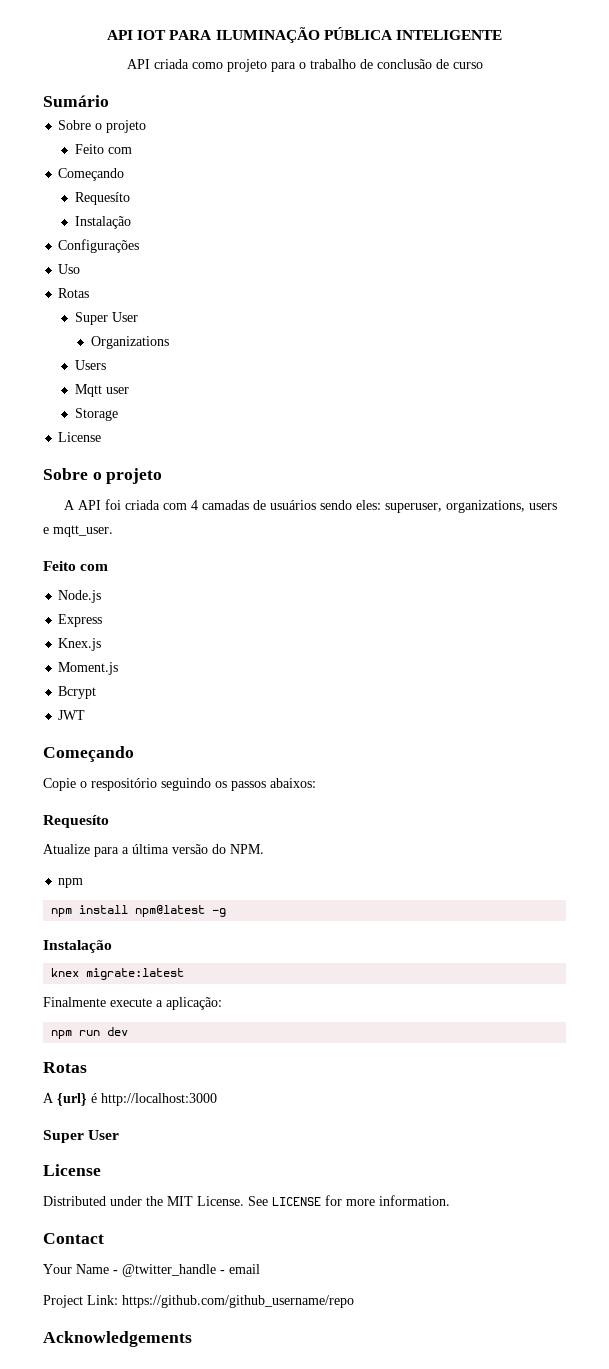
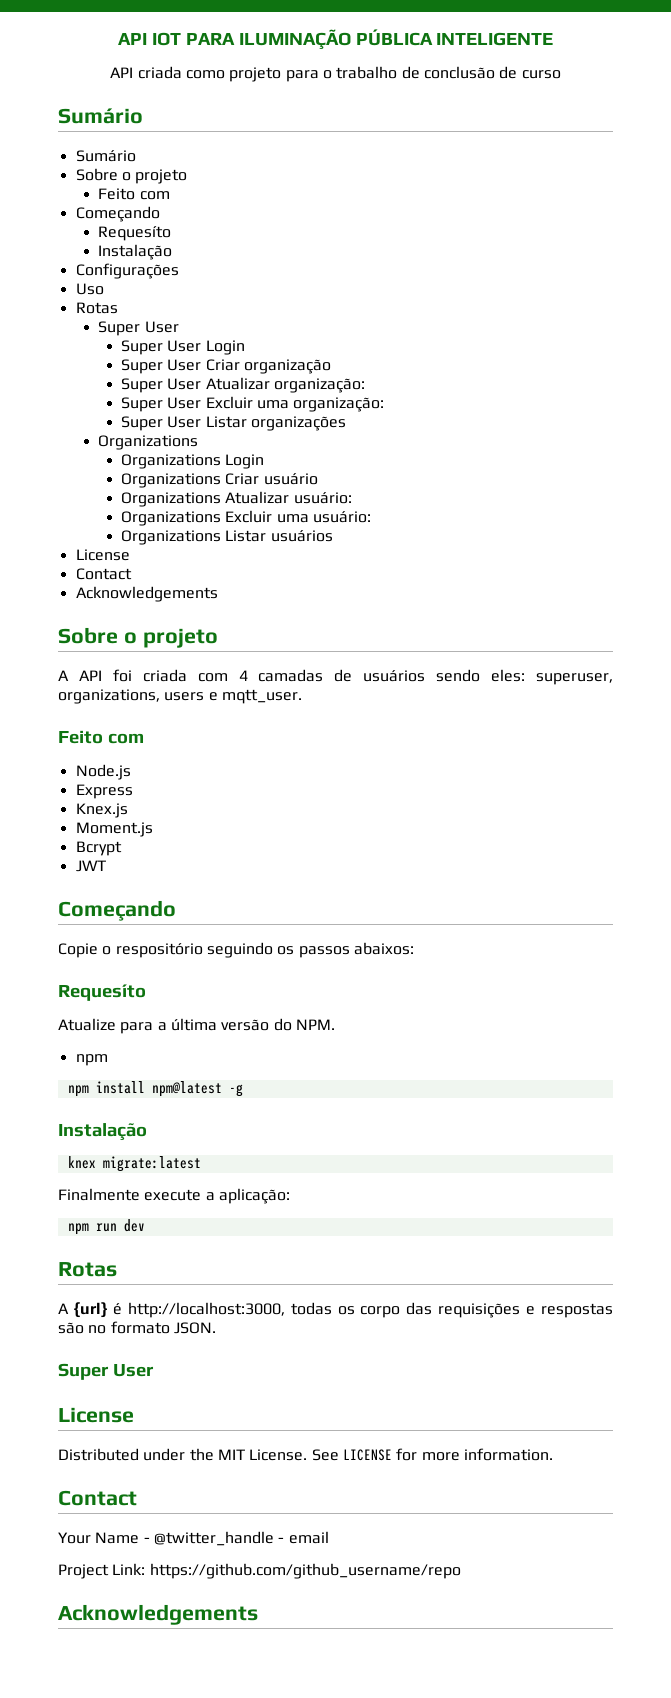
(109, 101) none -> [75,150,136,162] // Sumário
[90,336,169,349] [74,360,106,370] [74,384,129,397] [74,408,118,421] [58,432,102,442] Organizations // Users // Mqtt user // Storage // License -> [121,340,245,355] [121,359,331,374] [121,377,365,393] [121,396,385,412] [121,416,346,431] [98,435,199,450] [121,454,265,469] [121,473,318,488] [121,491,352,507] [121,510,371,526] [121,530,333,545] [75,549,130,561] [75,568,132,580] [75,586,218,602] Super User Login // Super User Criar organização // Super User Atualizar organização: // Super User Excluir uma organização: // Super User Listar organizações // Organizations // Organizations Login // Organizations Criar usuário // Organizations Atualizar usuário: // Organizations Excluir uma usuário: // Organizations Listar usuários // License // Contact // Acknowledgements
[101,1093,217,1106] http://localhost:3000 -> [127,1302,614,1318] [58,1321,216,1334] http://localhost:3000, todas os corpo das requisições e respostas são no formato JSON.

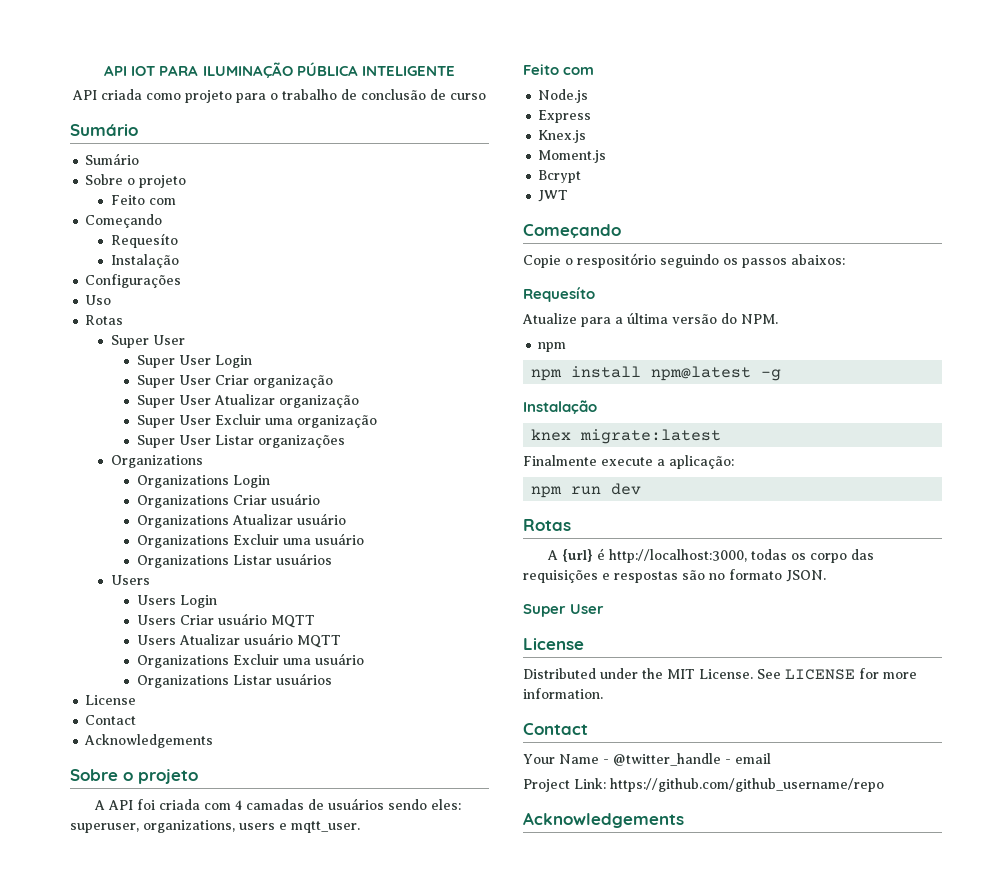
[273,378,365,393] organização: -> [278,395,359,408] organização
[293,397,385,412] organização: -> [296,415,377,428] organização
[293,492,352,504] [121,510,371,526] usuário: // Organizations Excluir uma usuário: -> [296,513,346,525] [136,533,364,548] [136,553,332,568] [111,575,151,585] [136,595,217,608] [136,613,315,628] [136,633,341,648] [136,653,364,668] usuário // Organizations Excluir uma usuário // Organizations Listar usuários // Users // Users Login // Users Criar usuário MQTT // Users Atualizar usuário MQTT // Organizations Excluir uma usuário

